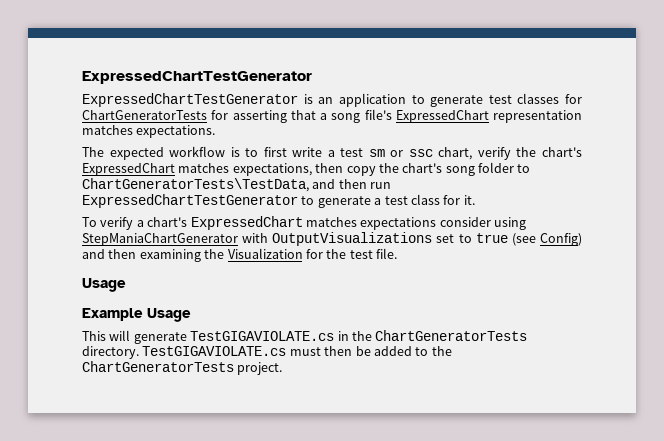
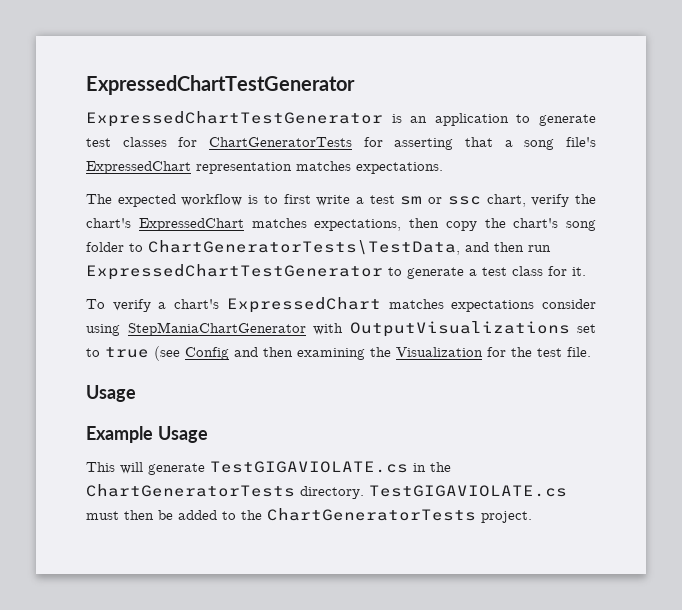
[540,233,583,246] Config) -> [185,347,229,360] Config

